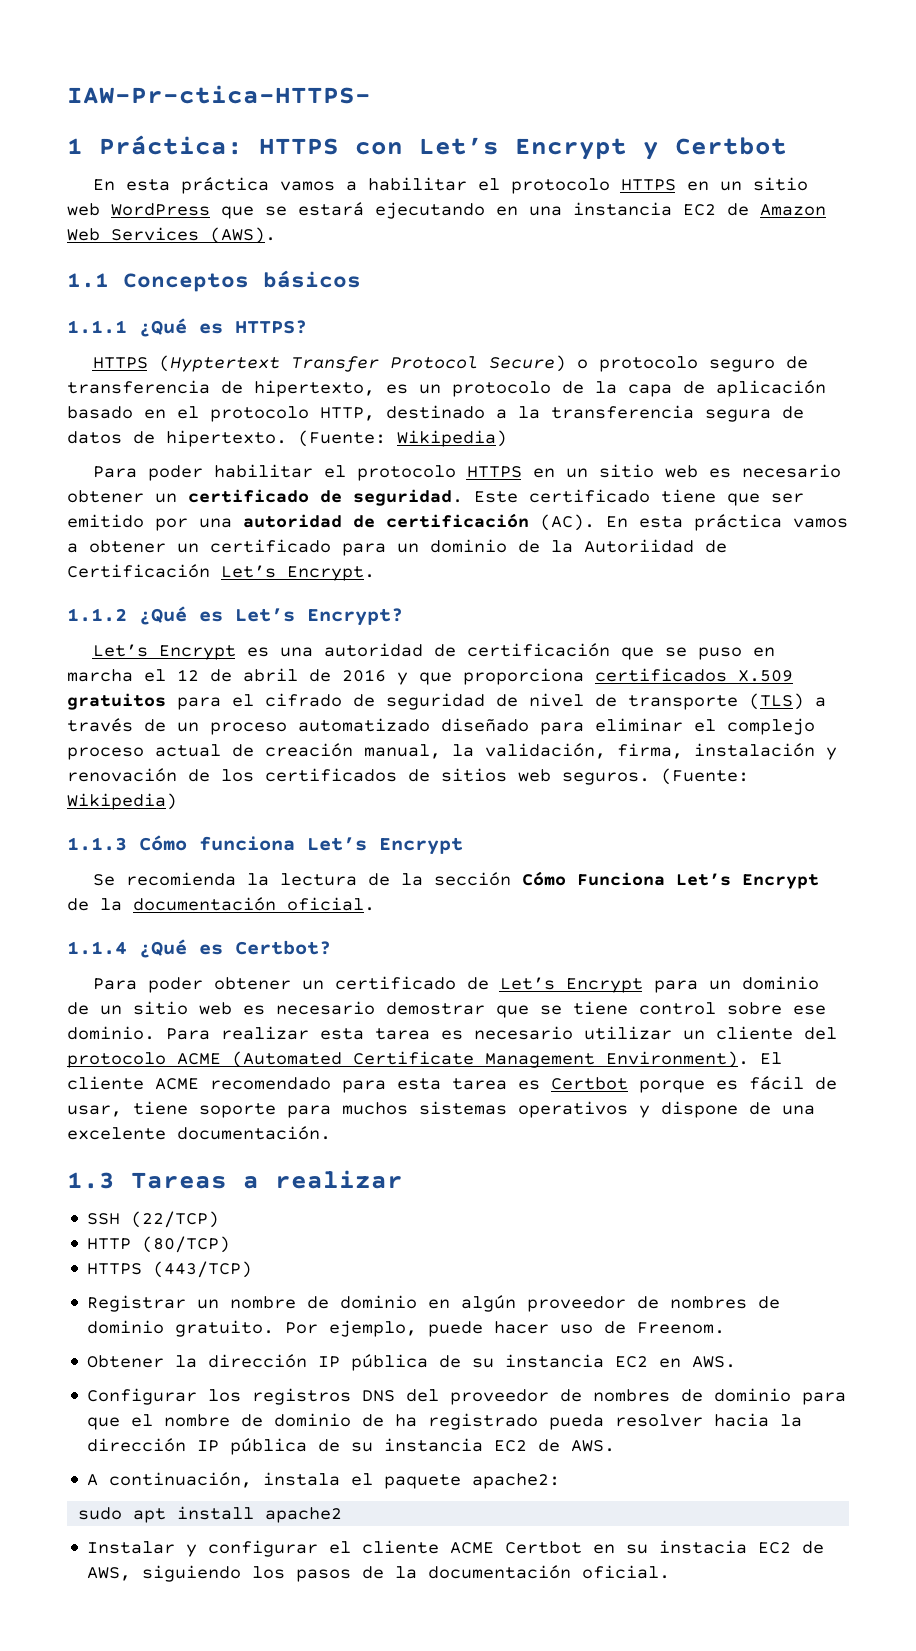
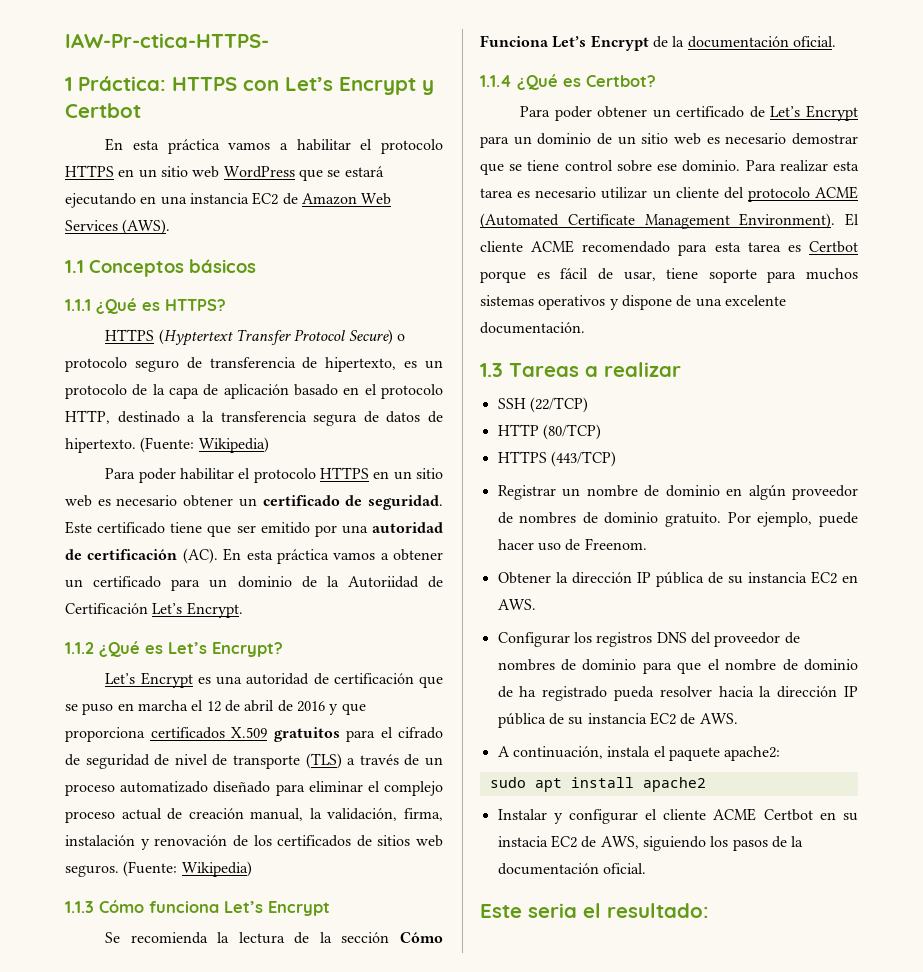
(671, 1572) none -> [480,903,709,918] // Este seria el resultado:

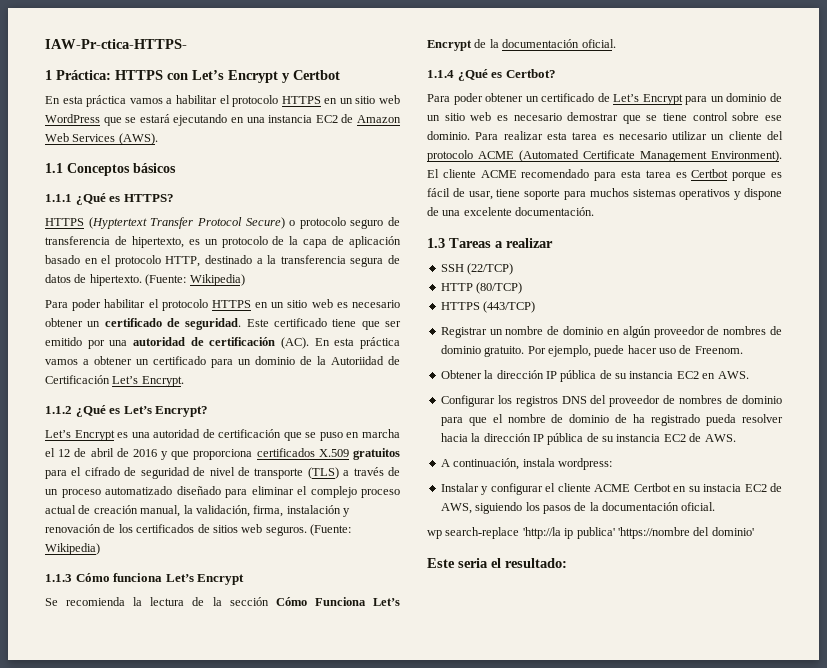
[653,746,781,761] [489,777,706,792] el paquete apache2: // sudo apt install apache2 -> [557,458,612,470] wordpress:
(646, 868) none -> [427,527,754,539] // wp search-replace 'http://la ip publica' 'https://nombre del dominio'

